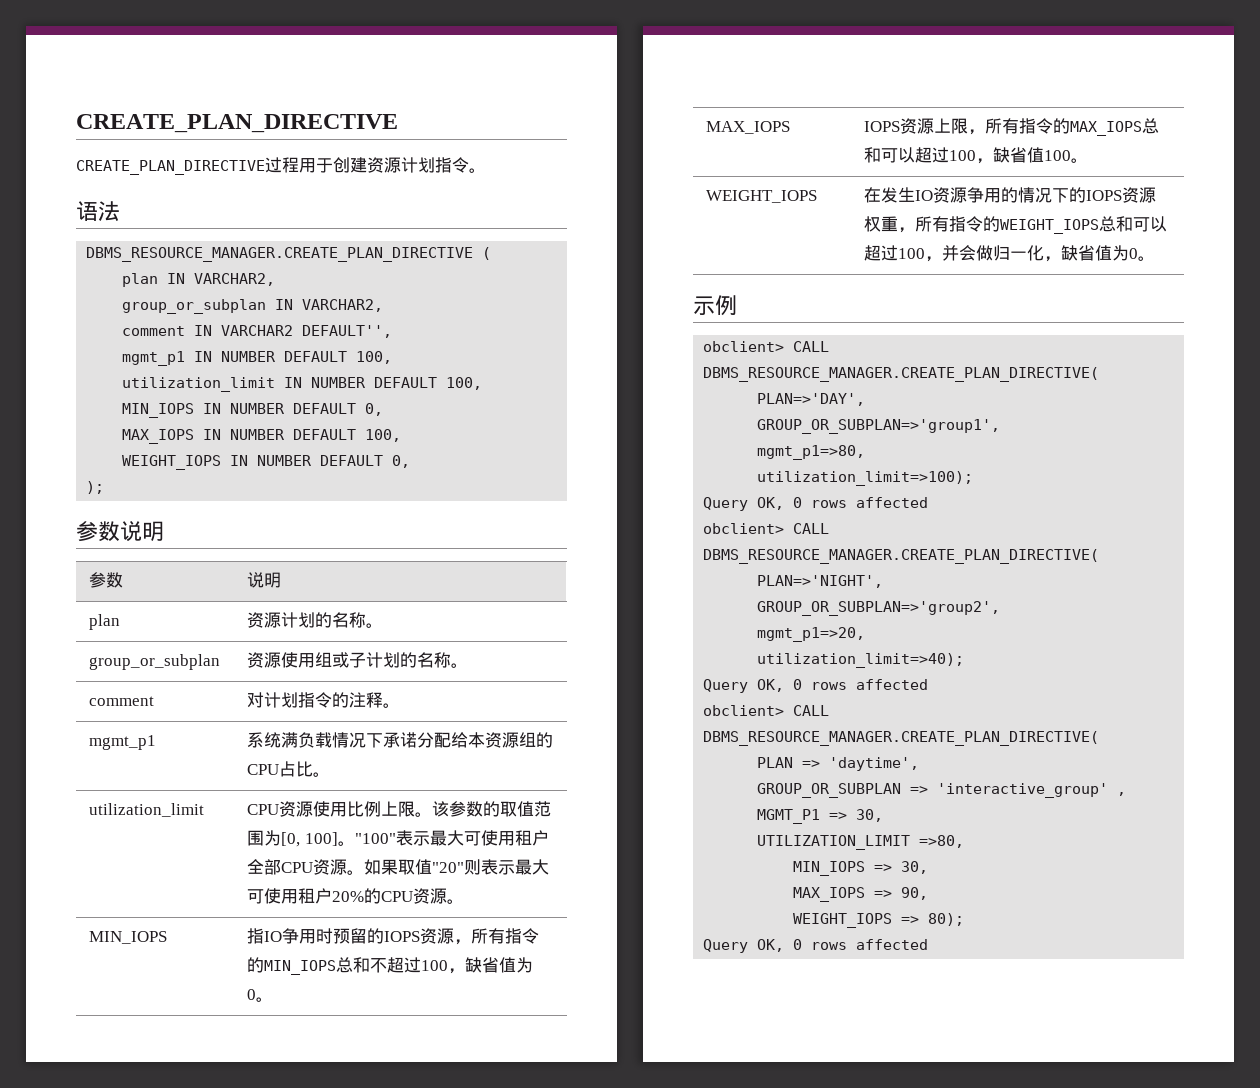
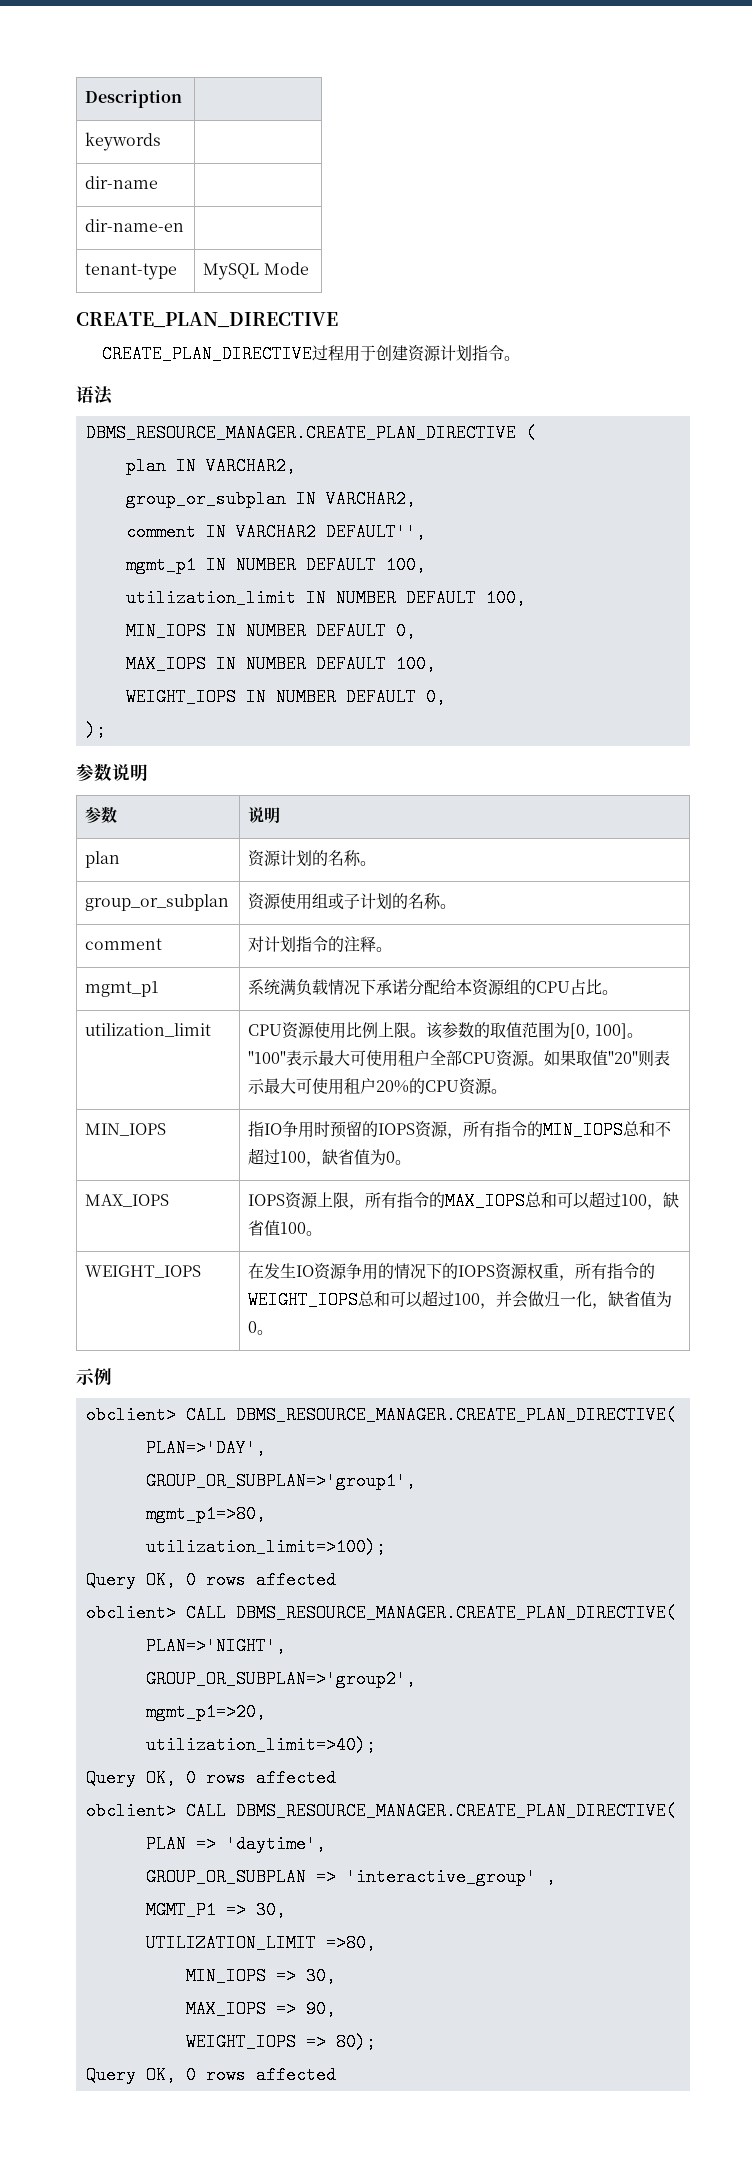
(76, 123) none -> [85,90,183,108] [85,132,162,151] [85,176,159,189] [85,219,185,232] [85,263,178,280] [203,262,309,280] Description | // keywords | // dir-name | // dir-name-en | // tenant-type | MySQL Mode //

